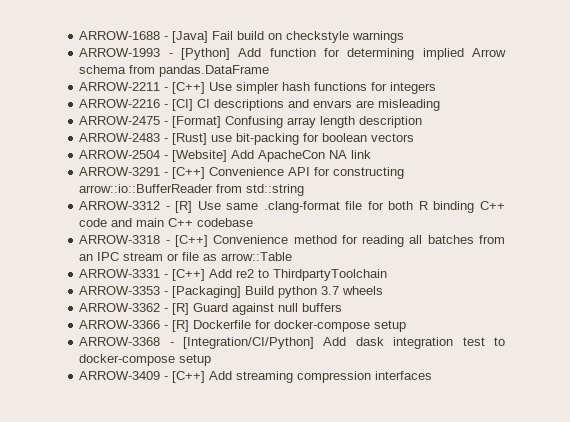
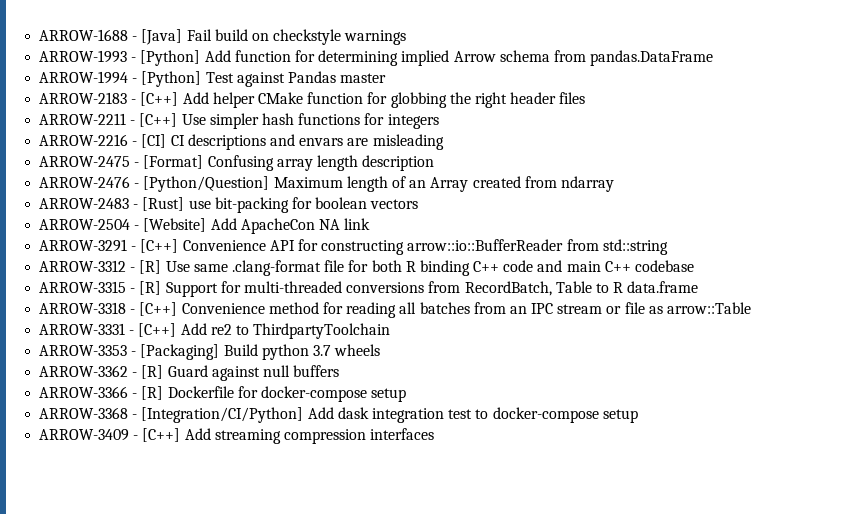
(270, 71) none -> [39,71,387,87] [39,92,586,108] // ARROW-1994 - [Python] Test against Pandas master // ARROW-2183 - [C++] Add helper CMake function for globbing the right header files
(423, 122) none -> [39,176,614,192] // ARROW-2476 - [Python/Question] Maximum length of an Array created from ndarray
(254, 222) none -> [39,281,699,297] // ARROW-3315 - [R] Support for multi-threaded conversions from RecordBatch, Table to R data.frame

